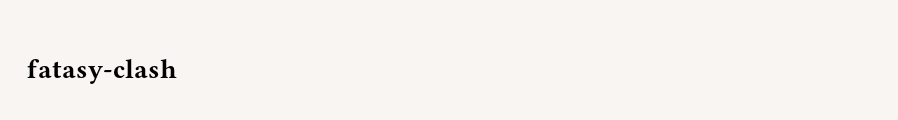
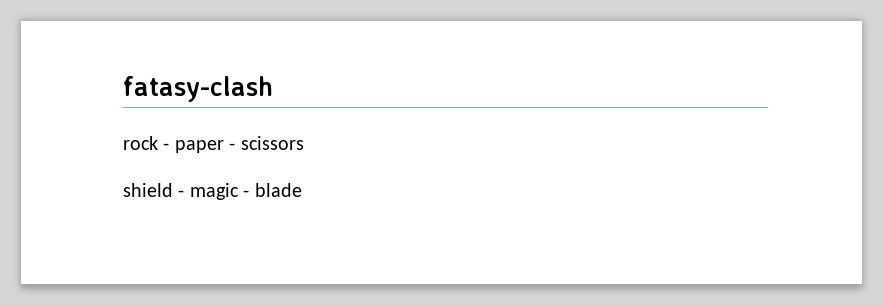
(177, 71) none -> [123,136,304,153] [123,183,302,200] // rock - paper - scissors // shield - magic - blade

